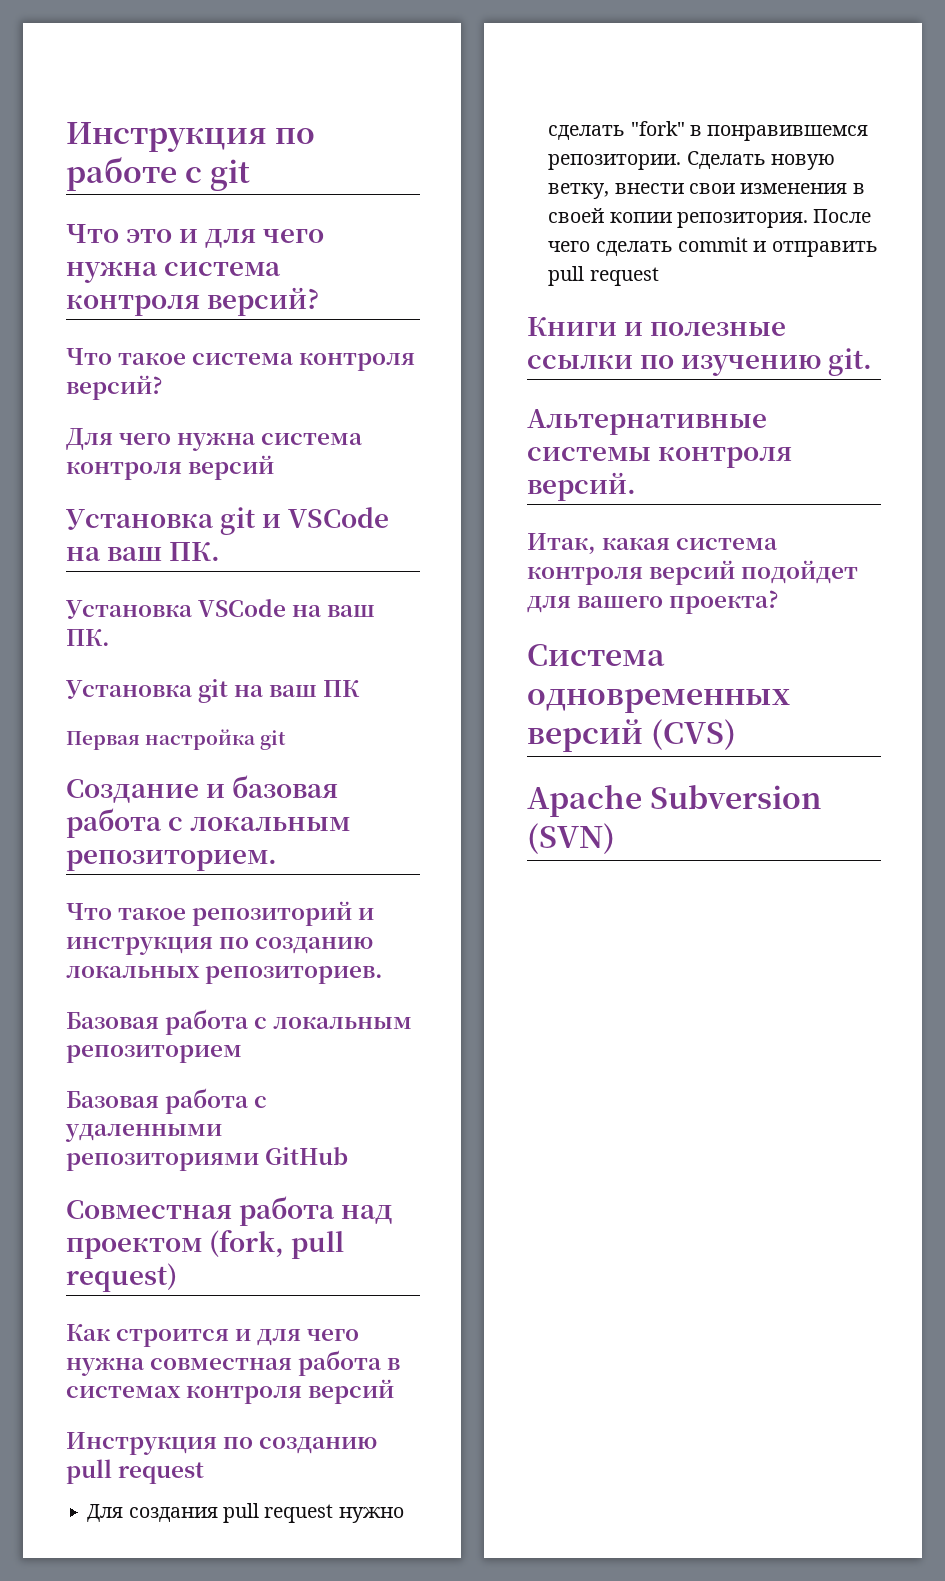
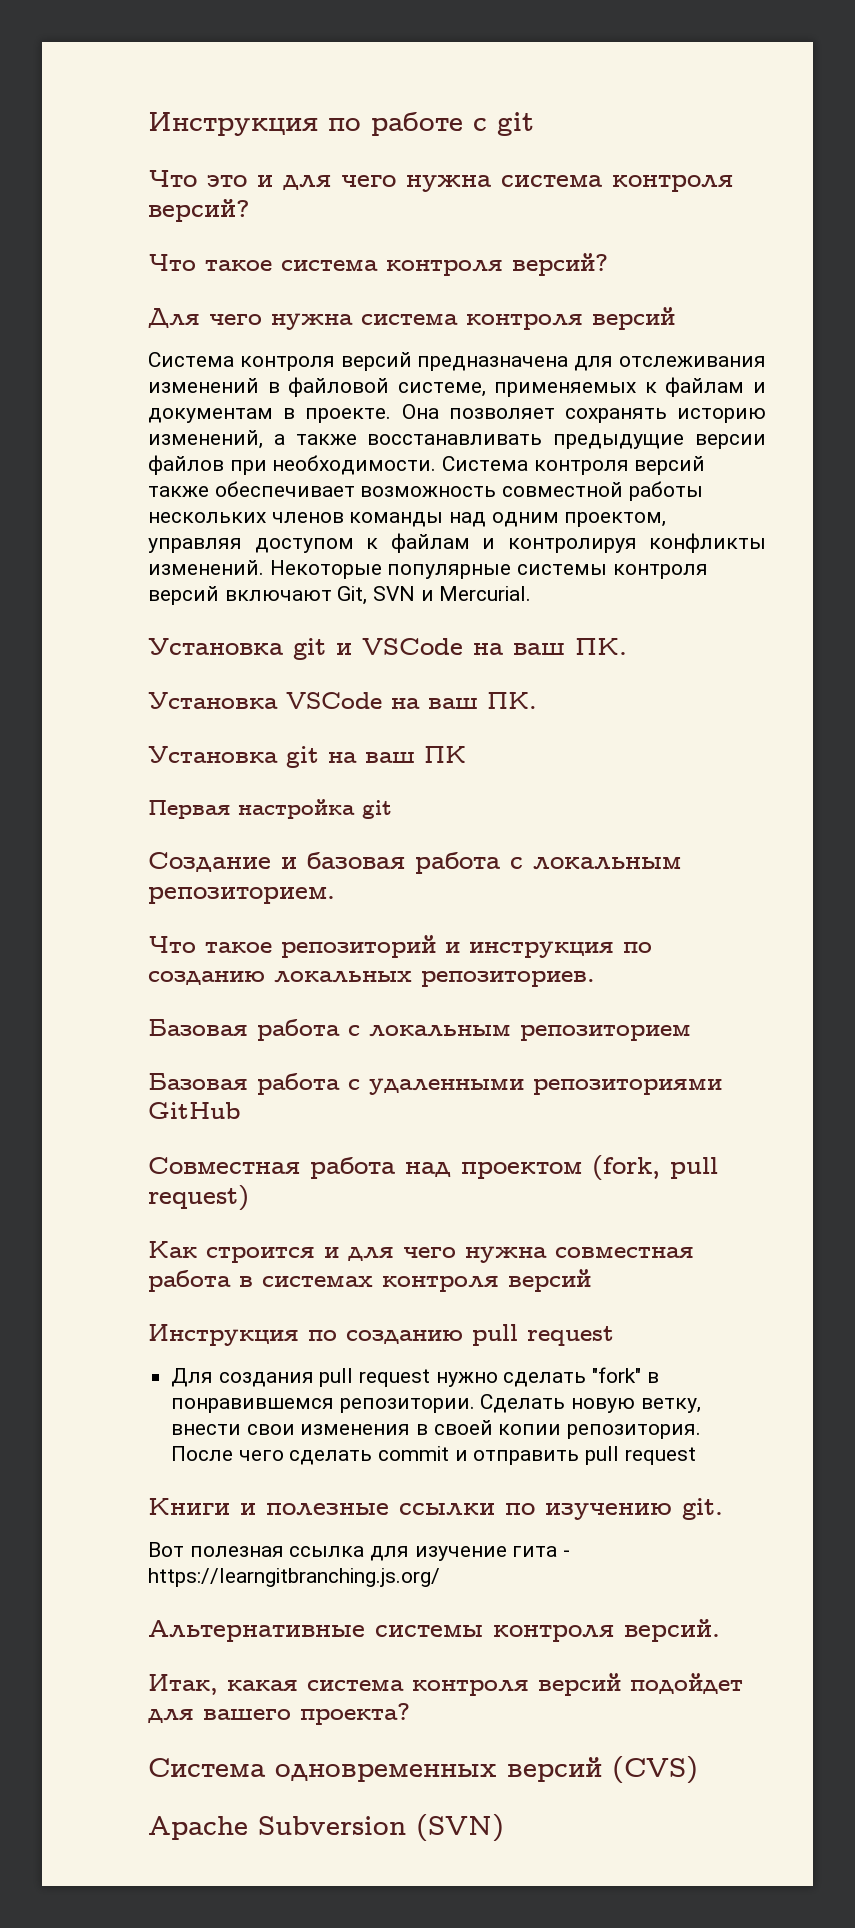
(275, 467) none -> [148,352,766,371] [148,377,766,397] [148,404,766,423] [148,430,766,449] [148,455,706,475] [148,481,703,501] [148,512,667,527] [148,533,766,553] [148,560,708,579] [148,586,532,605] // Система контроля версий предназначена для отслеживания изменений в файловой системе, применяемых к файлам и документам в проекте. Она позволяет сохранять историю изменений, а также восстанавливать предыдущие версии файлов при необходимости. Система контроля версий также обеспечивает возможность совместной работы нескольких членов команды над одним проектом, управляя доступом к файлам и контролируя конфликты изменений. Некоторые популярные системы контроля версий включают Git, SVN и Mercurial.
(873, 362) none -> [148,1542,571,1561] [148,1568,440,1587] // Вот полезная ссылка для изучение гита - https://learngitbranching.js.org/

